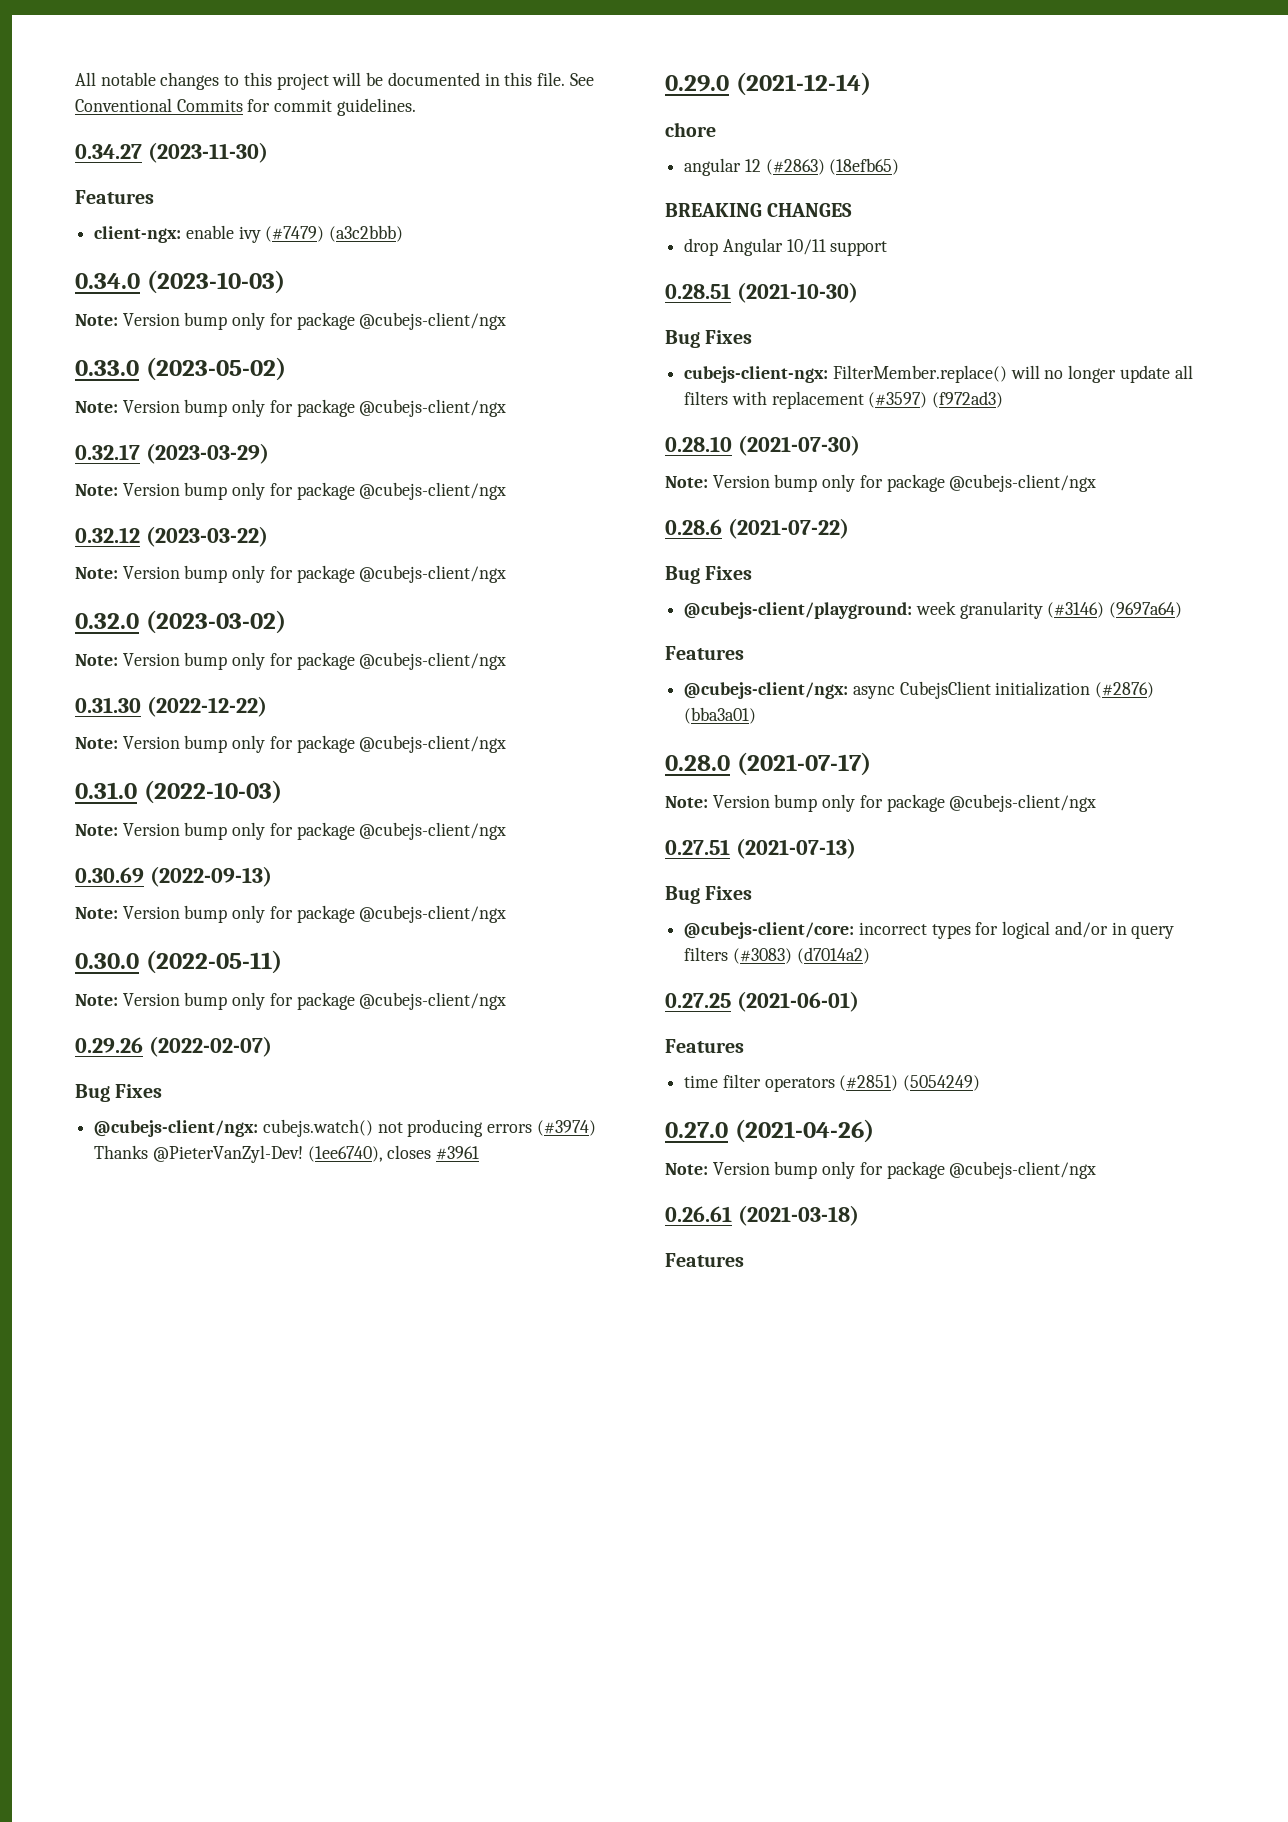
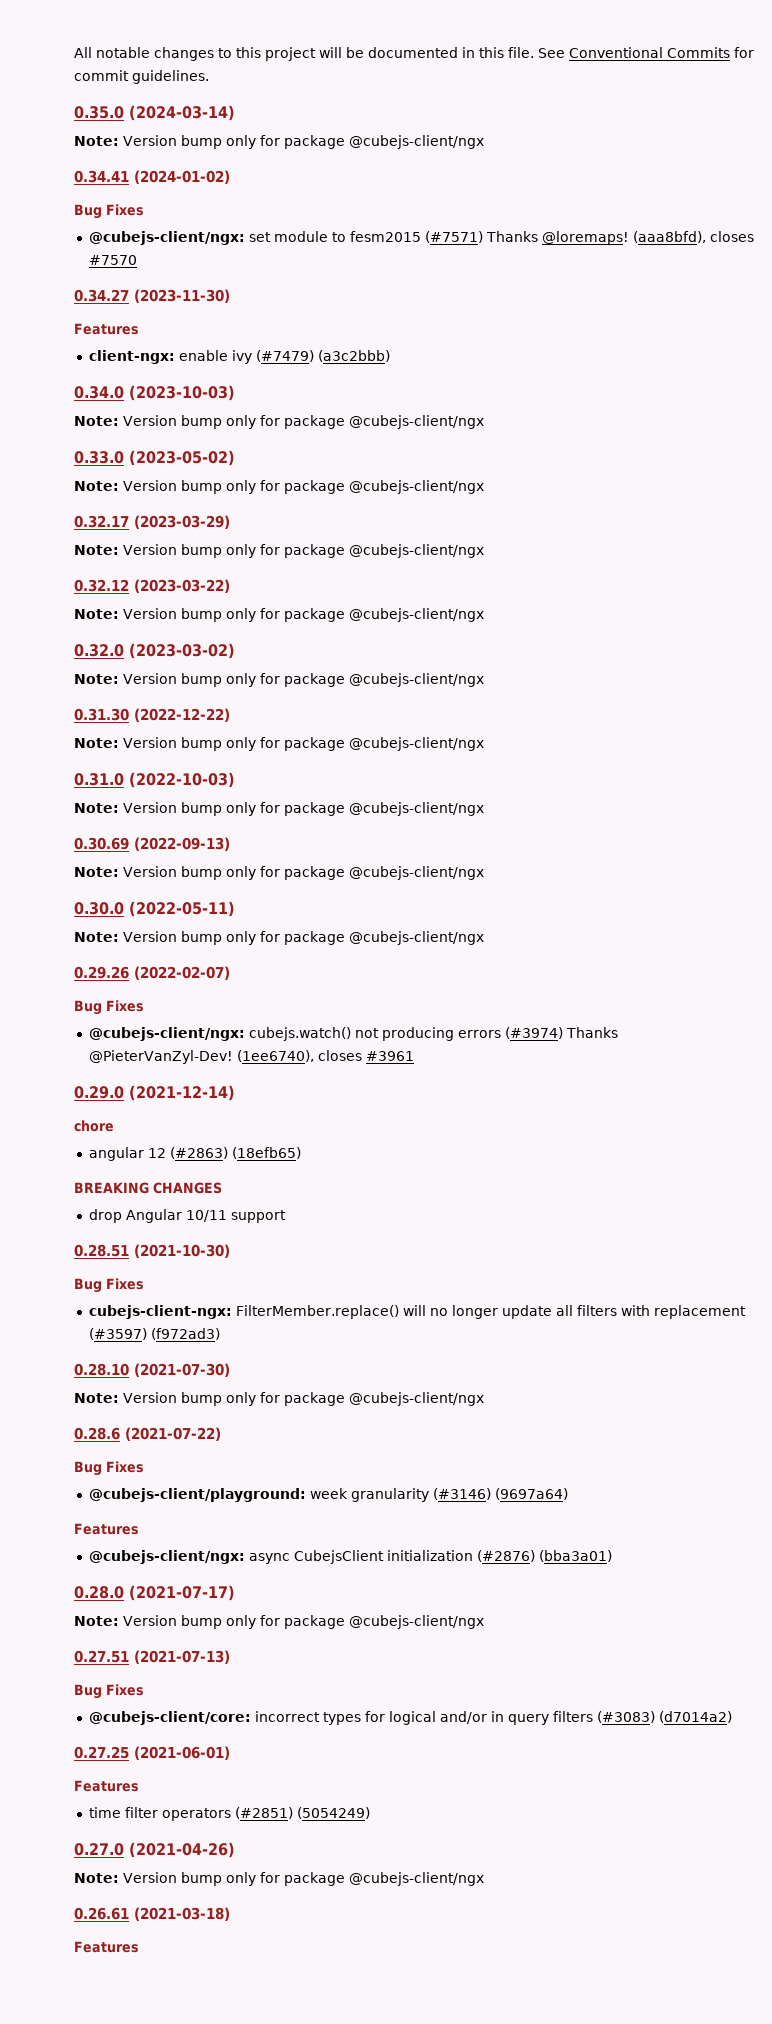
(416, 107) none -> [74,105,235,121] [74,135,484,149] [74,170,230,184] [74,204,144,219] [88,231,754,245] [88,255,137,265] // 0.35.0 (2024-03-14) // Note: Version bump only for package @cubejs-client/ngx // 0.34.41 (2024-01-02) // Bug Fixes // @cubejs-client/ngx: set module to fesm2015 (#7571) Thanks @loremaps! (aaa8bfd), closes #7570

